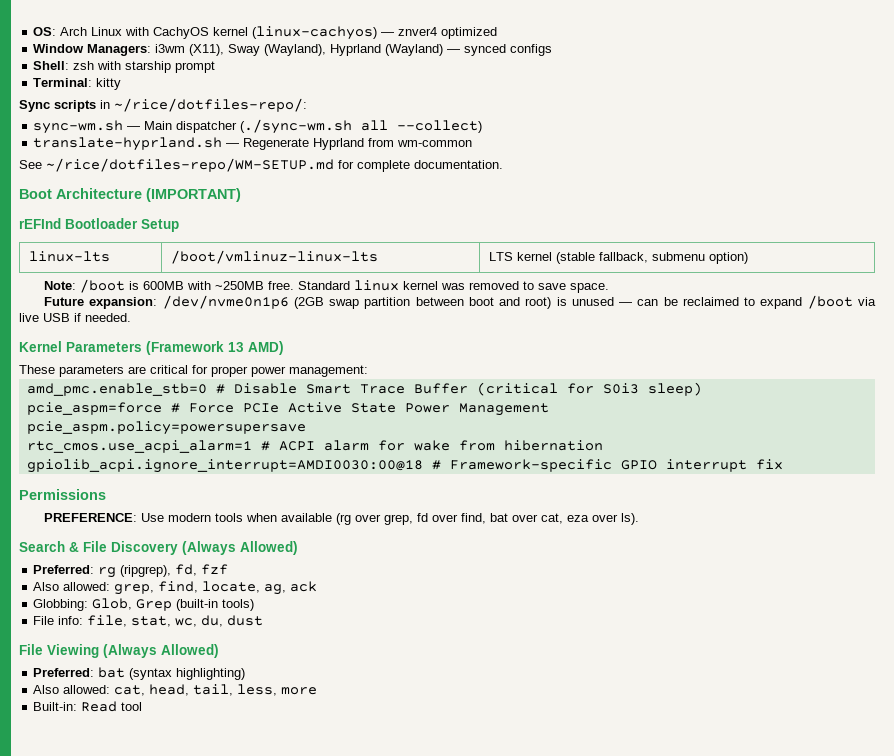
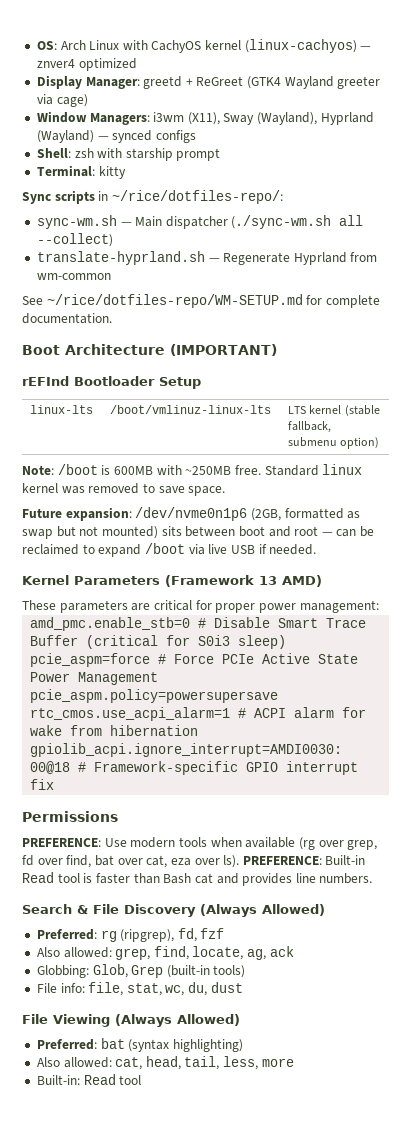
(498, 33) none -> [36,75,381,89] [36,94,88,107] // Display Manager: greetd + ReGreet (GTK4 Wayland greeter via cage)
[293,297,614,309] (2GB swap partition between boot and root) is unused -> [250,508,361,521] [22,526,319,539] (2GB, formatted as swap but not mounted) sits between boot and root
(640, 519) none -> [242,855,366,865] [22,872,373,886] PREFERENCE: Built-in Read tool is faster than Bash cat and provides line numbers.

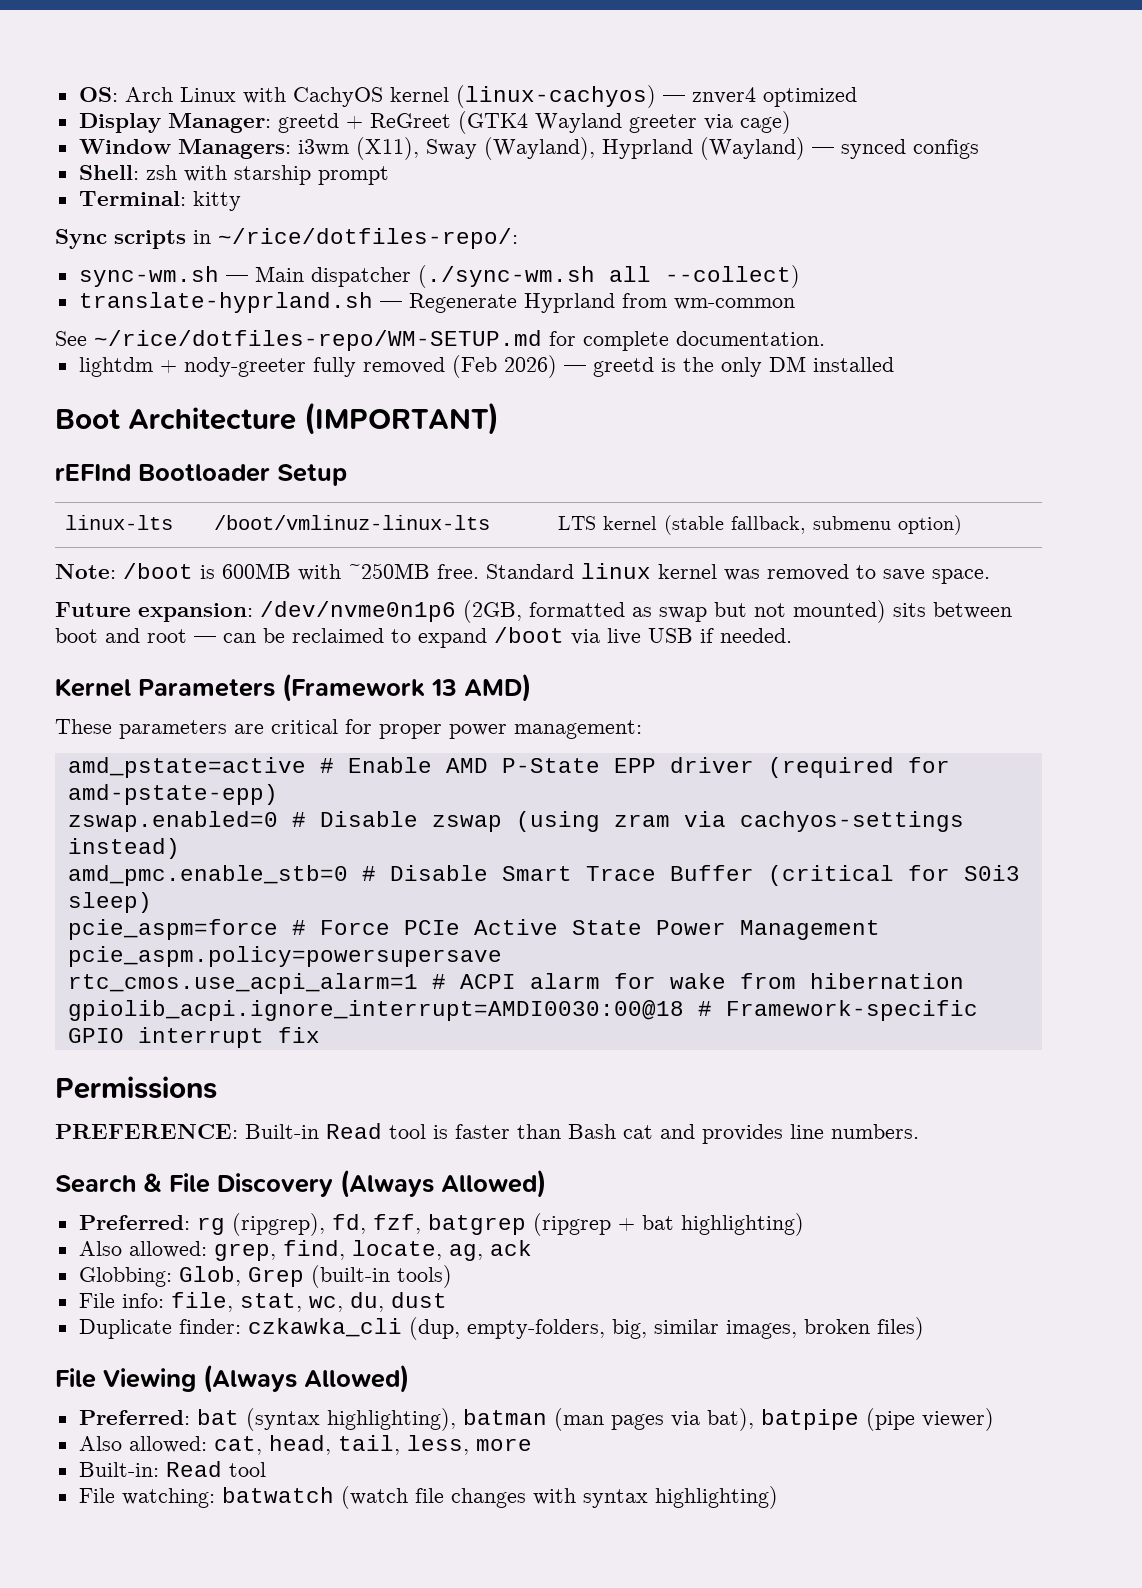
(112, 318) none -> [78,355,894,378] // lightdm + nody-greeter fully removed (Feb 2026) — greetd is the only DM installed
(379, 606) none -> [67,757,950,778] [67,784,278,805] [67,811,964,832] [67,838,180,859] // amd_pstate=active # Enable AMD P-State EPP driver (required for amd-pstate-epp) // zswap.enabled=0 # Disable zswap (using zram via cachyos-settings instead)
[104,837,378,850] [22,855,322,868] Use modern tools when available (rg over grep, fd over find, bat over cat, eza over ls). PREFERENCE: -> (238, 1131) none
[200,928,225,939] fzf -> [372,1213,804,1236] fzf, batgrep (ripgrep + bat highlighting)
(243, 987) none -> [78,1317,924,1340] // Duplicate finder: czkawka_cli (dup, empty-folders, big, similar images, broken files)
[172,1039,243,1052] highlighting) -> [326,1408,994,1431] highlighting), batman (man pages via bat), batpipe (pipe viewer)
(142, 1080) none -> [78,1486,778,1509] // File watching: batwatch (watch file changes with syntax highlighting)

